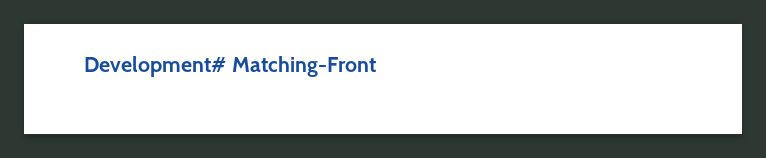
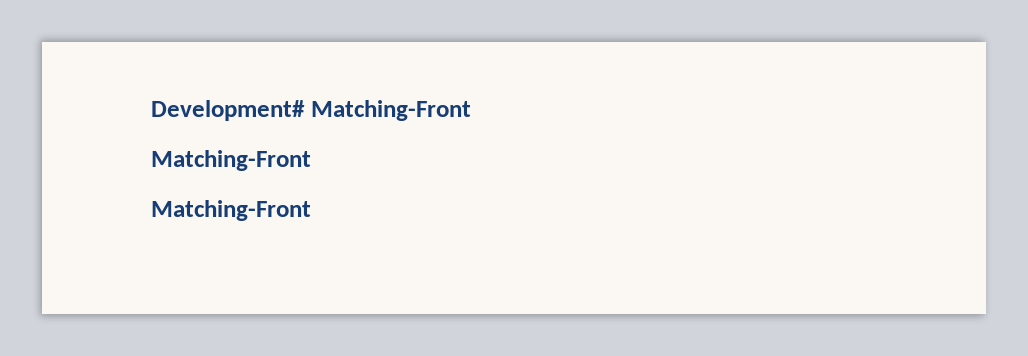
(376, 66) none -> [151,150,311,171] [151,200,311,221] // Matching-Front // Matching-Front

